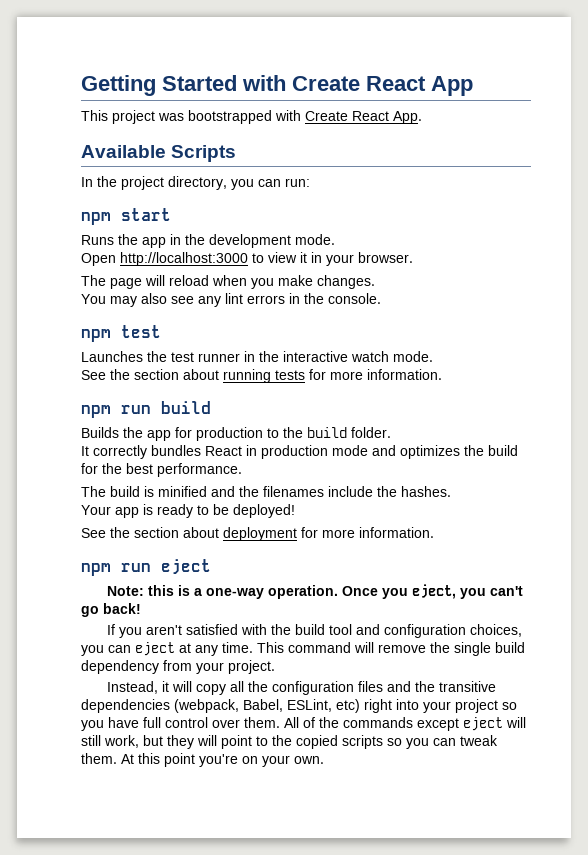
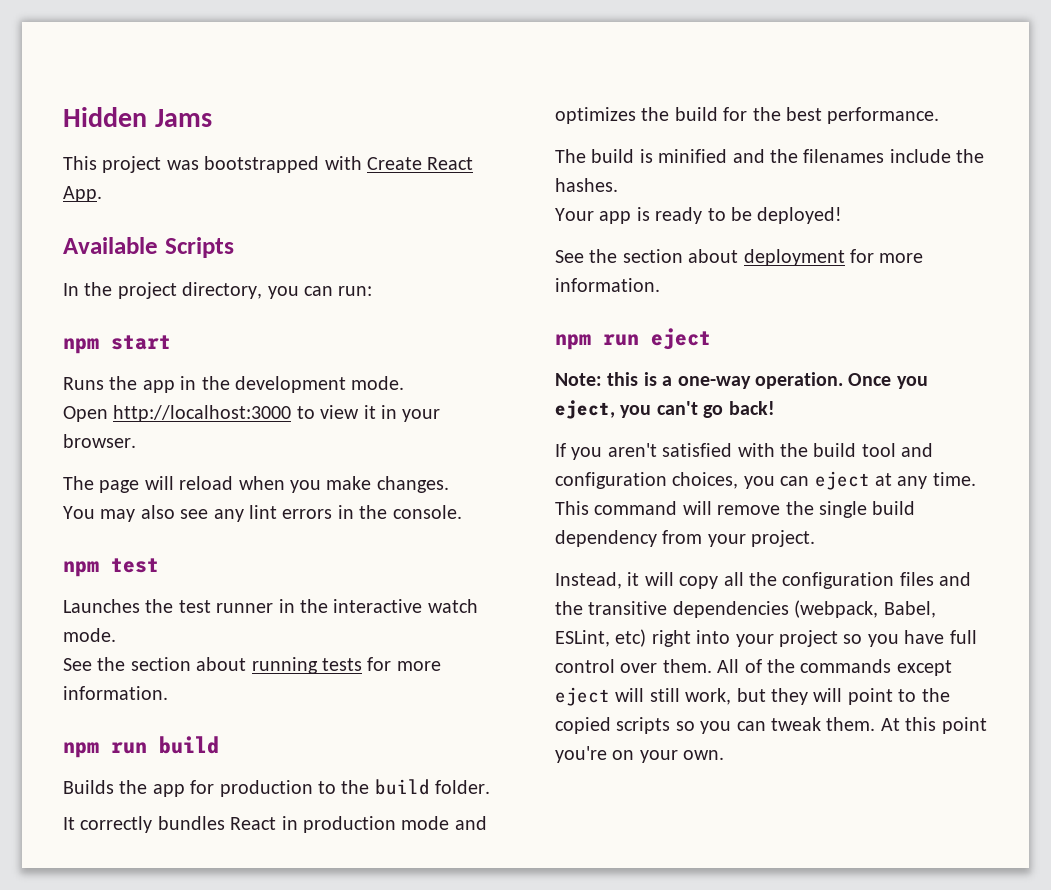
[81,75,473,96] Getting Started with Create React App -> [63,107,212,127] Hidden Jams

